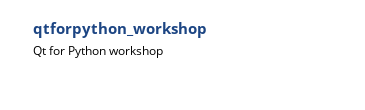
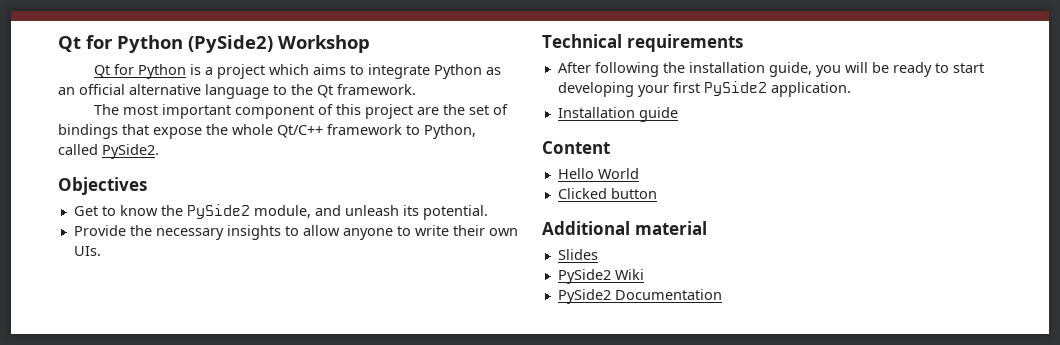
[33,22,207,38] [33,46,164,58] qtforpython_workshop // Qt for Python workshop -> [58,35,370,53] [94,64,502,79] [58,84,416,99] [94,104,509,119] [58,124,476,139] [58,144,159,159] [58,177,147,195] [73,204,488,220] [73,225,518,240] [73,246,101,256] [542,34,743,52] [557,62,984,77] [557,81,851,97] [557,107,678,122] [542,141,610,154] [557,168,639,179] [557,188,657,199] [542,221,707,235] [557,249,598,260] [557,269,644,284] [557,289,722,304] Qt for Python (PySide2) Workshop // Qt for Python is a project which aims to integrate Python as an official alternative language to the Qt framework. // The most important component of this project are the set of bindings that expose the whole Qt/C++ framework to Python, called PySide2. // Objectives // Get to know the PySide2 module, and unleash its potential. // Provide the necessary insights to allow anyone to write their own UIs. // Technical requirements // After following the installation guide, you will be ready to start developing your first PySide2 application. // Installation guide // Content // Hello World // Clicked button // Additional material // Slides // PySide2 Wiki // PySide2 Documentation

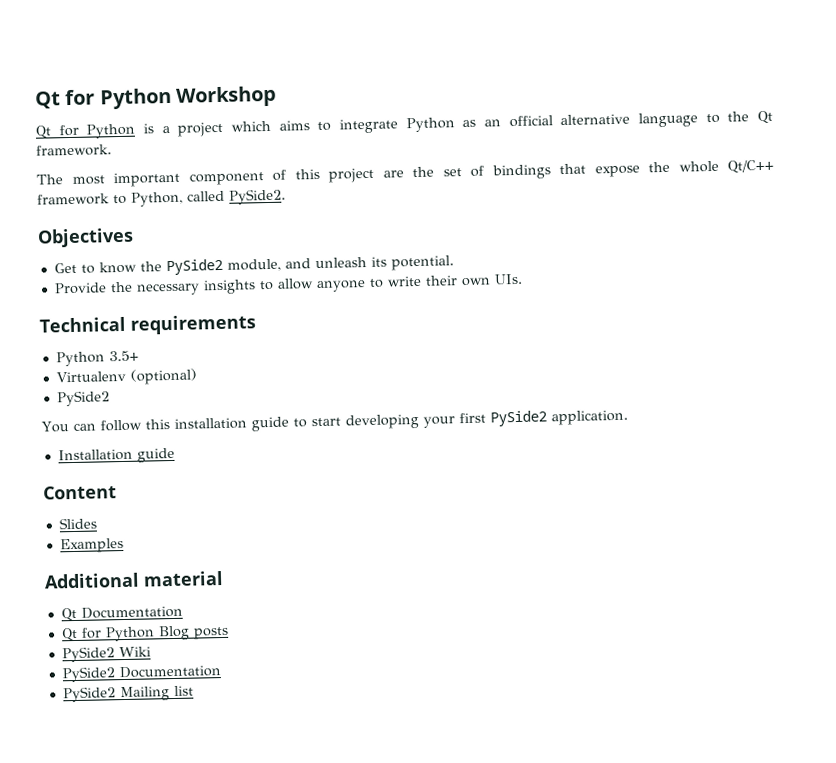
[58,35,273,53] Qt for Python (PySide2) -> [35,87,172,110] Qt for Python
[557,62,932,77] After following the installation guide, you will be ready -> [55,350,139,367] [55,368,197,385] [56,390,110,407] [41,416,289,433] Python 3.5+ // Virtualenv (optional) // PySide2 // You can follow this installation guide
[557,168,639,179] [557,188,657,199] [542,221,707,235] [557,249,598,260] Hello World // Clicked button // Additional material // Slides -> [58,517,97,530] [59,538,124,554] [44,570,224,589] [60,605,183,622] [60,625,229,642] Slides // Examples // Additional material // Qt Documentation // Qt for Python Blog posts
(722, 294) none -> [62,685,194,703] // PySide2 Mailing list

